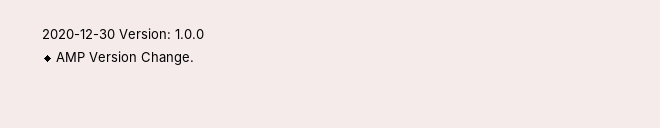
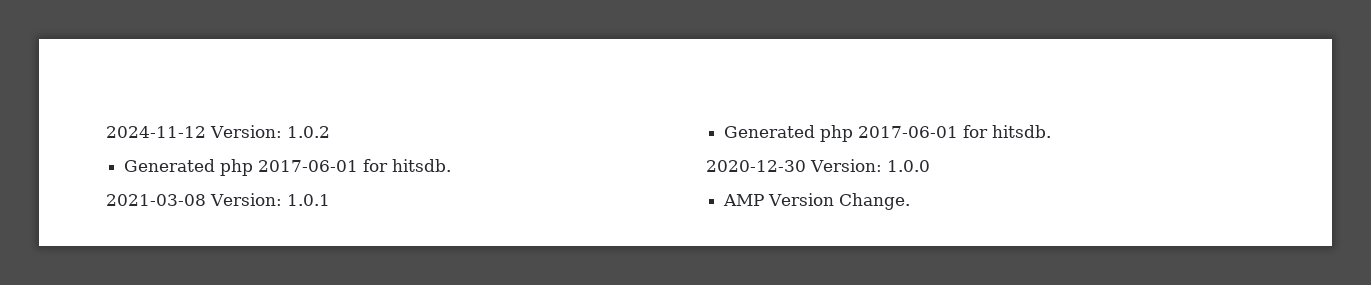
(42, 34) none -> [106,125,330,138] [124,159,452,176] [106,193,330,206] [724,125,1052,142] 2024-11-12 Version: 1.0.2 // Generated php 2017-06-01 for hitsdb. // 2021-03-08 Version: 1.0.1 // Generated php 2017-06-01 for hitsdb. //

